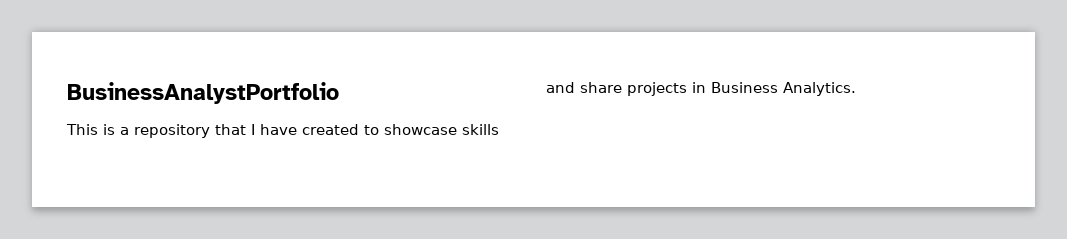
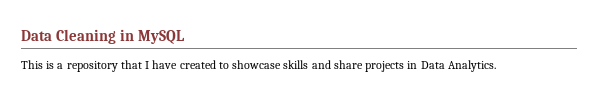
[67,82,339,104] BusinessAnalystPortfolio -> [21,29,186,44] Data Cleaning in MySQL
[711,82,778,93] Business -> [420,61,445,69] Data

